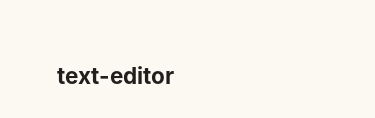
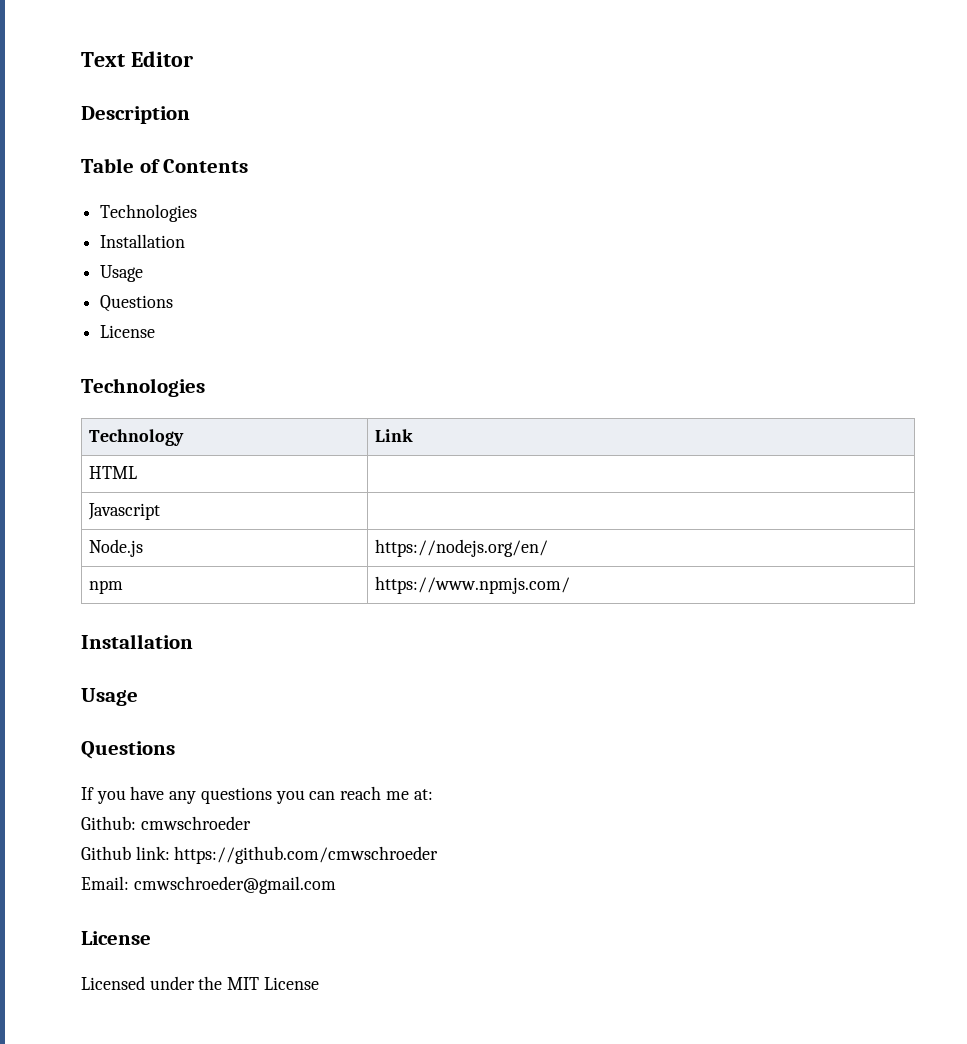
[57,66,174,84] text-editor -> [81,51,193,67] [81,106,190,124] [81,158,249,173] [100,204,198,222] [100,234,186,248] [100,265,144,282] [100,295,174,312] [100,325,156,338] [81,378,205,397] [88,429,184,446] [374,429,413,442] [88,466,137,479] [87,503,160,520] [88,539,143,557] [374,539,548,557] [88,580,123,594] [374,576,570,594] [81,634,193,649] [81,688,138,706] [81,741,175,759] [81,786,433,804] [81,816,251,830] [81,846,439,864] [81,876,336,894] [81,931,151,945] [81,976,319,990] Text Editor // Description // Table of Contents // Technologies // Installation // Usage // Questions // License // Technologies // Technology | Link // HTML | // Javascript | // Node.js | https://nodejs.org/en/ // npm | https://www.npmjs.com/ // Installation // Usage // Questions // If you have any questions you can reach me at: // Github: cmwschroeder // Github link: https://github.com/cmwschroeder // Email: cmwschroeder@gmail.com // License // Licensed under the MIT License

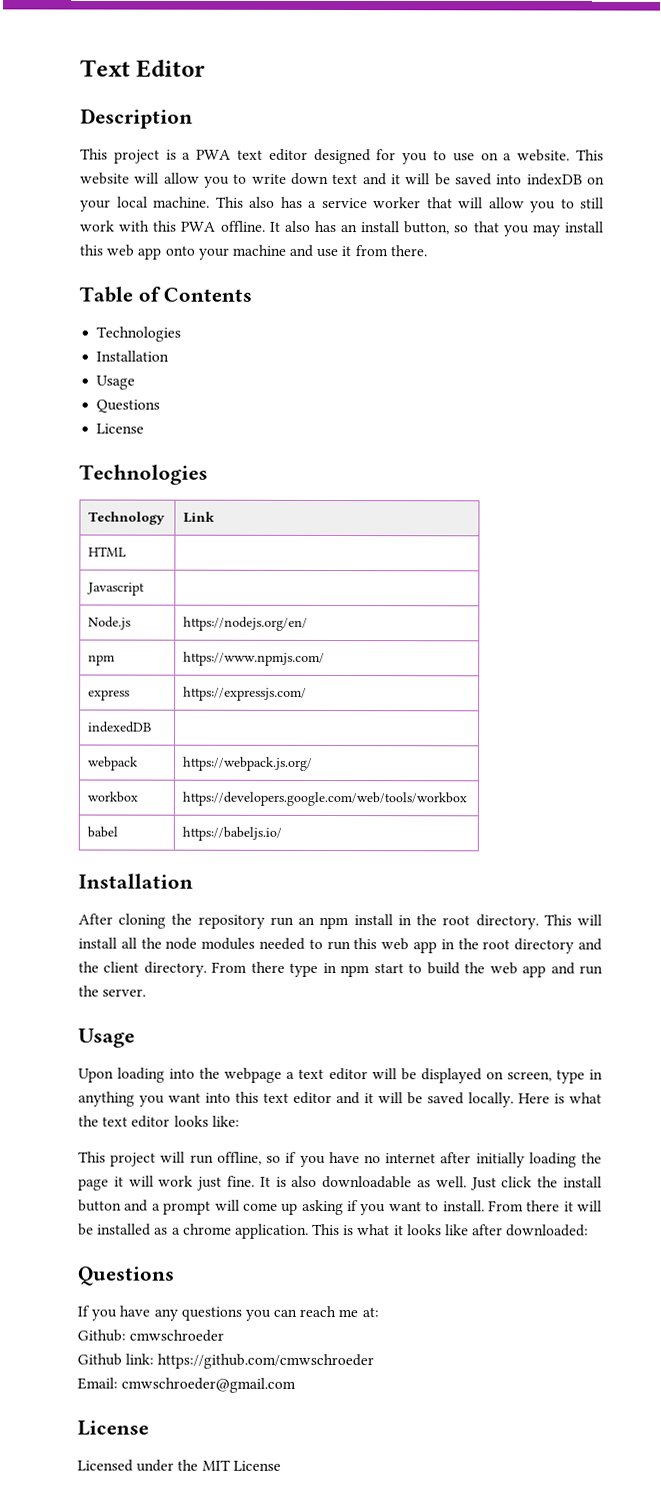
(190, 115) none -> [80,148,605,165] [80,172,605,188] [80,196,604,213] [80,220,604,237] [79,244,427,260] // This project is a PWA text editor designed for you to use on a website. This website will allow you to write down text and it will be saved into indexDB on your local machine. This also has a service worker that will allow you to still work with this PWA offline. It also has an install button, so that you may install this web app onto your machine and use it from there.
[81,634,193,649] [81,688,138,706] // Installation // Usage -> [88,689,131,701] [183,686,308,701] [88,721,153,733] [87,756,139,771] [182,756,313,771] [87,791,139,803] [182,791,468,807] [87,826,119,838] [182,826,283,841] [78,873,193,889] [78,913,602,930] [78,937,602,954] [78,961,603,978] [78,985,147,997] [78,1028,135,1048] [78,1067,603,1084] [78,1091,602,1108] [78,1115,240,1128] [78,1151,603,1168] [78,1175,603,1191] [78,1199,602,1216] [78,1223,590,1239] // express | https://expressjs.com/ // indexedDB | // webpack | https://webpack.js.org/ // workbox | https://developers.google.com/web/tools/workbox // babel | https://babeljs.io/ // Installation // After cloning the repository run an npm install in the root directory. This will install all the node modules needed to run this web app in the root directory and the client directory. From there type in npm start to build the web app and run the server. // Usage // Upon loading into the webpage a text editor will be displayed on screen, type in anything you want into this text editor and it will be saved locally. Here is what the text editor looks like: // This project will run offline, so if you have no internet after initially loading the page it will work just fine. It is also downloadable as well. Just click the install button and a prompt will come up asking if you want to install. From there it will be installed as a chrome application. This is what it looks like after downloaded:

